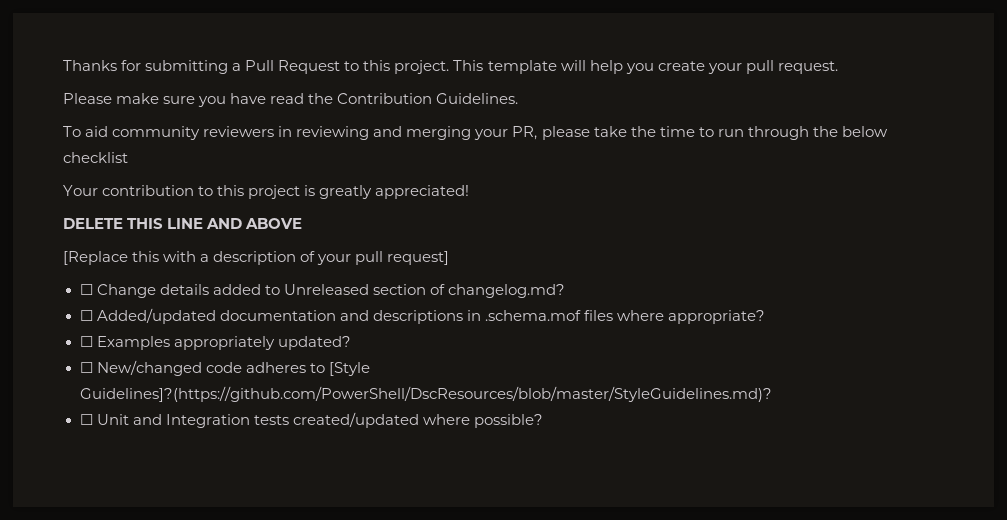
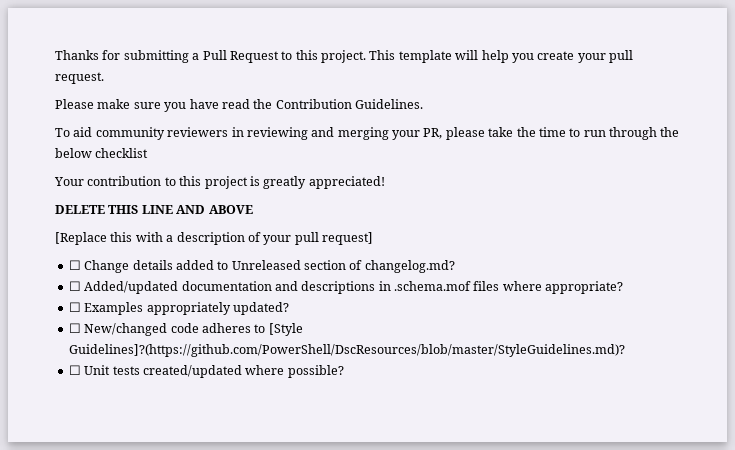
[132,414,250,428] and Integration -> (111, 370) none

